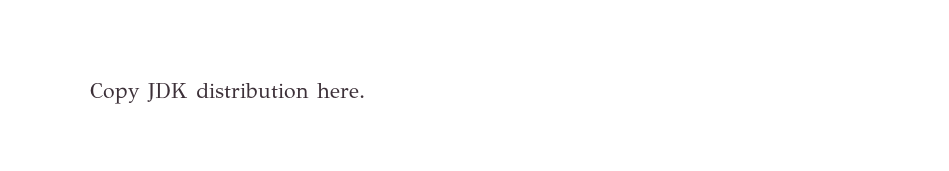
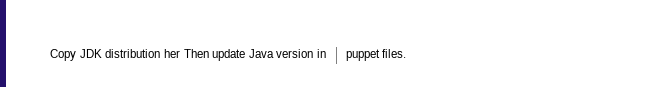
[317,83,365,98] here. -> [163,49,407,61] her Then update Java version in puppet files.

